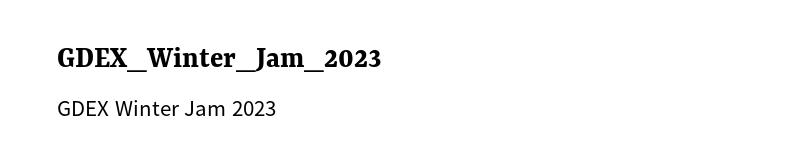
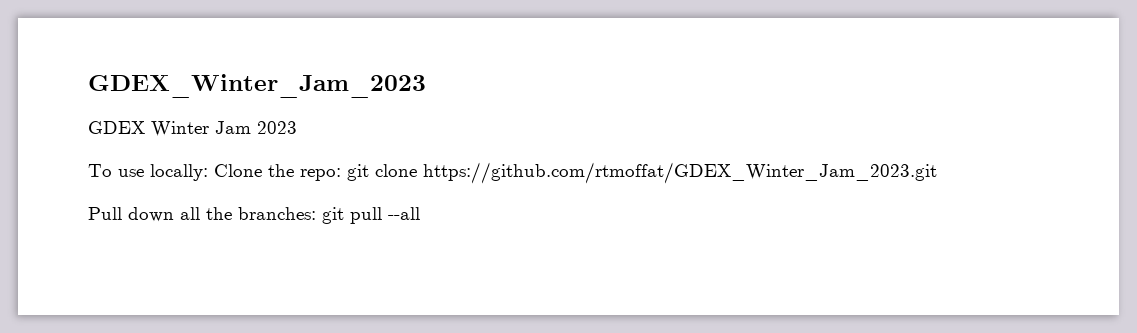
(276, 108) none -> [88,162,937,184] [88,207,420,224] // To use locally: Clone the repo: git clone https://github.com/rtmoffat/GDEX_Winter_Jam_2023.git // Pull down all the branches: git pull --all

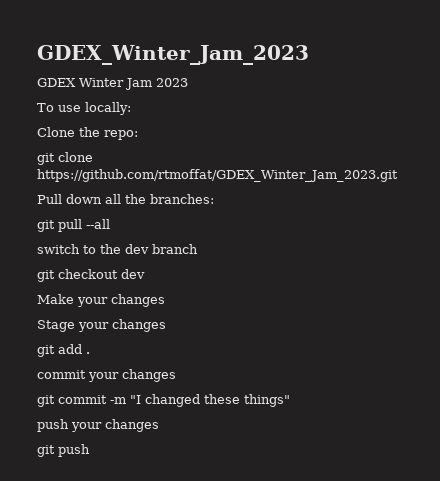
(208, 172) none -> (131, 108) //
(341, 174) none -> (138, 135) //
(316, 213) none -> (214, 199) //
(420, 213) none -> [37,244,198,254] [37,269,145,282] [37,294,165,307] [37,319,166,332] [37,344,90,357] [37,369,176,382] [37,394,290,407] [37,419,159,432] [37,444,90,457] // switch to the dev branch // git checkout dev // Make your changes // Stage your changes // git add . // commit your changes // git commit -m "I changed these things" // push your changes // git push

